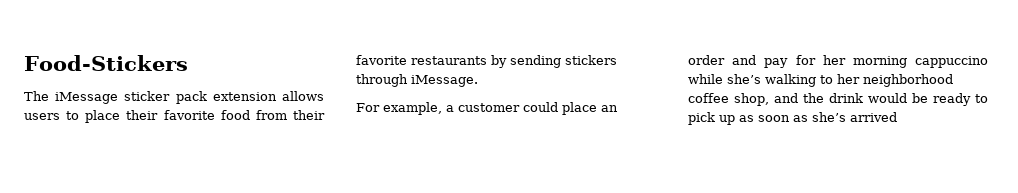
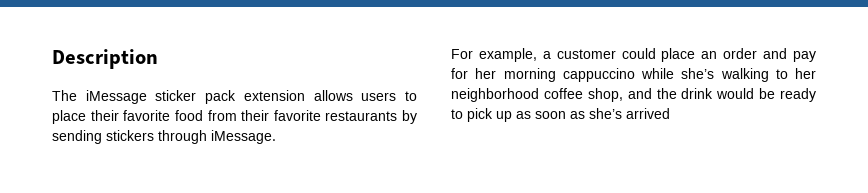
[24,55,188,71] Food-Stickers -> [52,49,158,69] Description

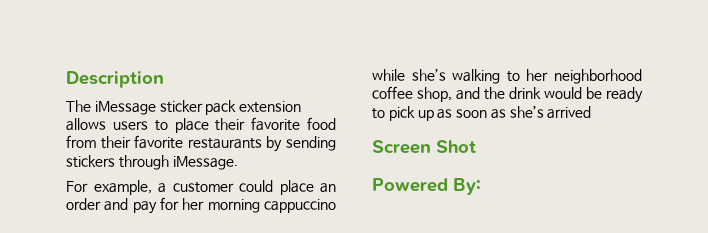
(670, 113) none -> [372,140,476,154] [372,178,481,195] // Screen Shot // Powered By:

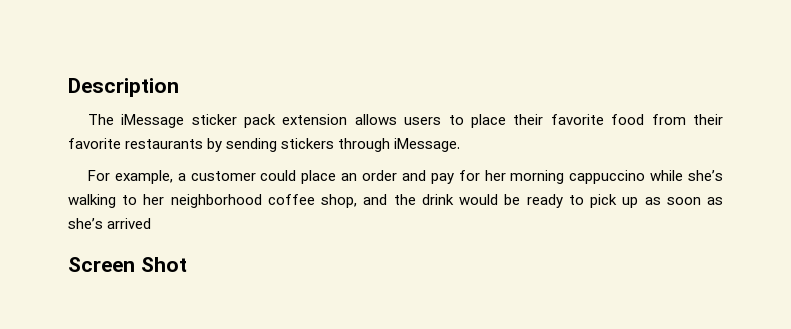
[372,178,481,195] // Powered By: -> (187, 264) none

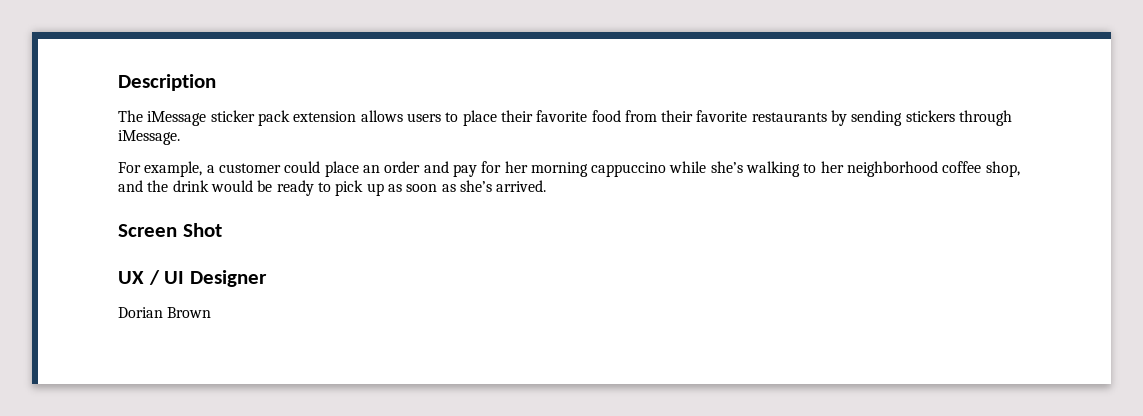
[107,218,152,229] arrived -> [496,180,547,192] arrived.
(187, 264) none -> [118,270,268,287] [118,307,212,318] // UX / UI Designer // Dorian Brown

